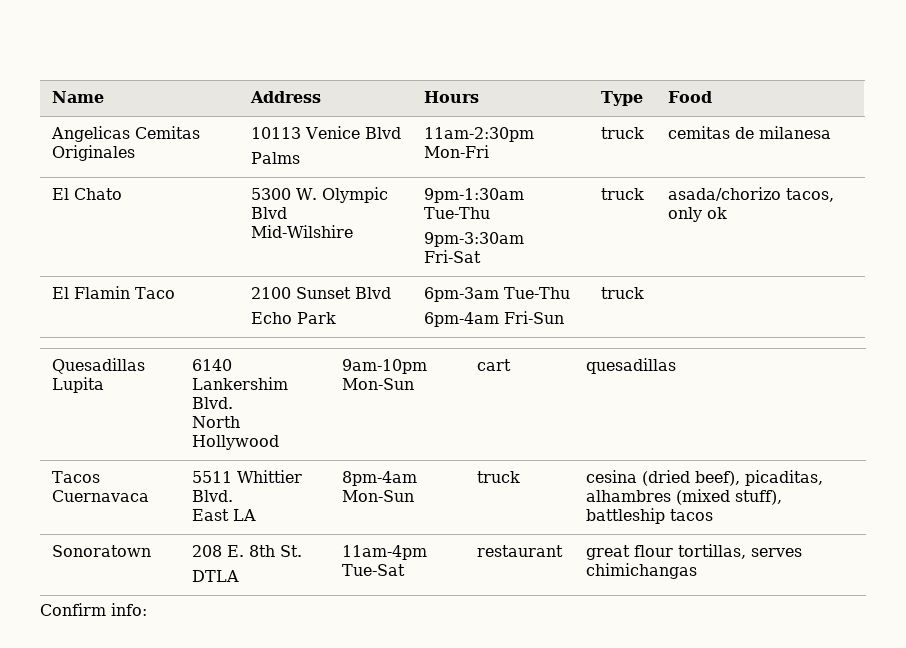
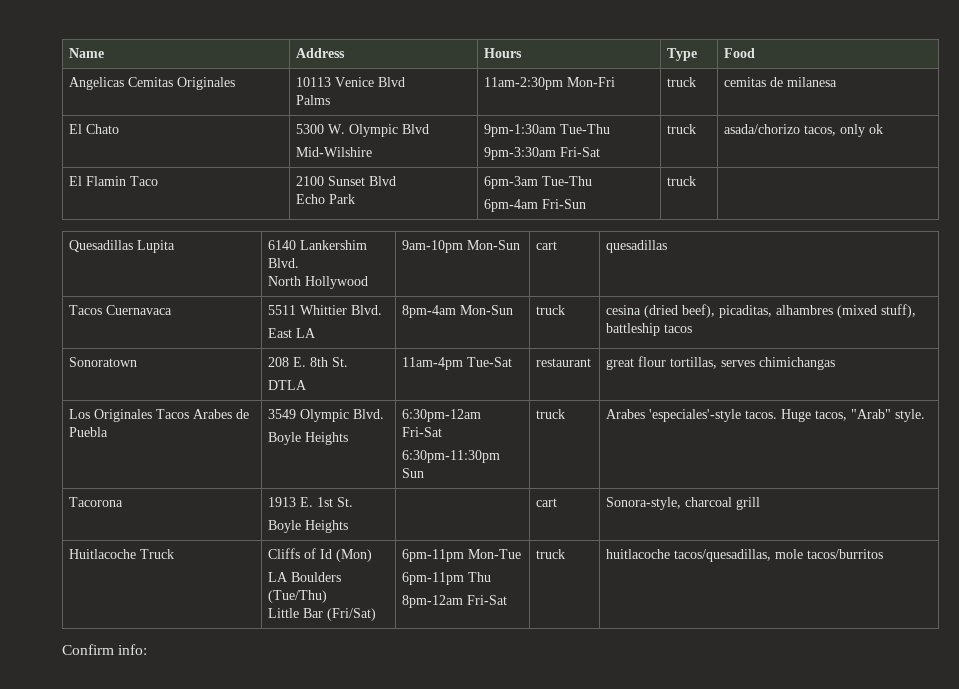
(697, 571) none -> [69,409,250,422] [69,427,109,437] [268,409,385,422] [268,432,349,445] [402,409,482,422] [402,427,443,437] [402,450,501,463] [402,468,425,478] [536,409,566,419] [606,409,926,422] [69,497,124,507] [268,497,354,507] [268,520,349,533] [536,498,558,507] [606,497,761,510] [69,549,175,559] [268,548,373,562] [268,572,342,582] [268,590,328,603] [268,608,377,621] [402,549,522,562] [402,572,492,585] [402,595,508,608] [536,549,566,559] [606,549,884,562] // Los Originales Tacos Arabes de Puebla | 3549 Olympic Blvd. // Boyle Heights | 6:30pm-12am Fri-Sat // 6:30pm-11:30pm Sun | truck | Arabes 'especiales'-style tacos. Huge tacos, "Arab" style. // Tacorona | 1913 E. 1st St. // Boyle Heights | | cart | Sonora-style, charcoal grill // Huitlacoche Truck | Cliffs of Id (Mon) // LA Boulders (Tue/Thu) // Little Bar (Fri/Sat) | 6pm-11pm Mon-Tue // 6pm-11pm Thu // 8pm-12am Fri-Sat | truck | huitlacoche tacos/quesadillas, mole tacos/burritos

